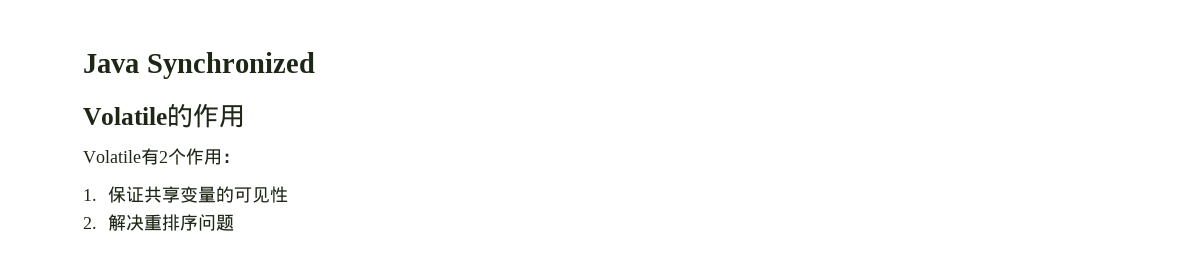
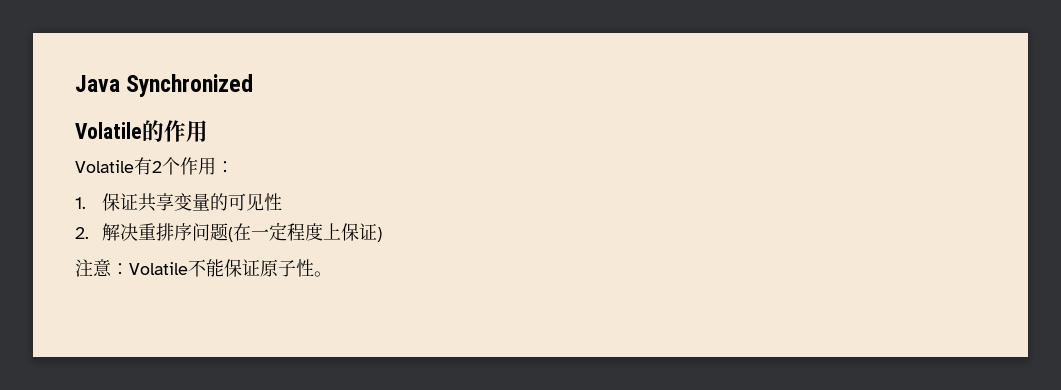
(235, 222) none -> [227,222,382,242] [75,259,332,277] (在一定程度上保证) // 注意：Volatile不能保证原子性。

